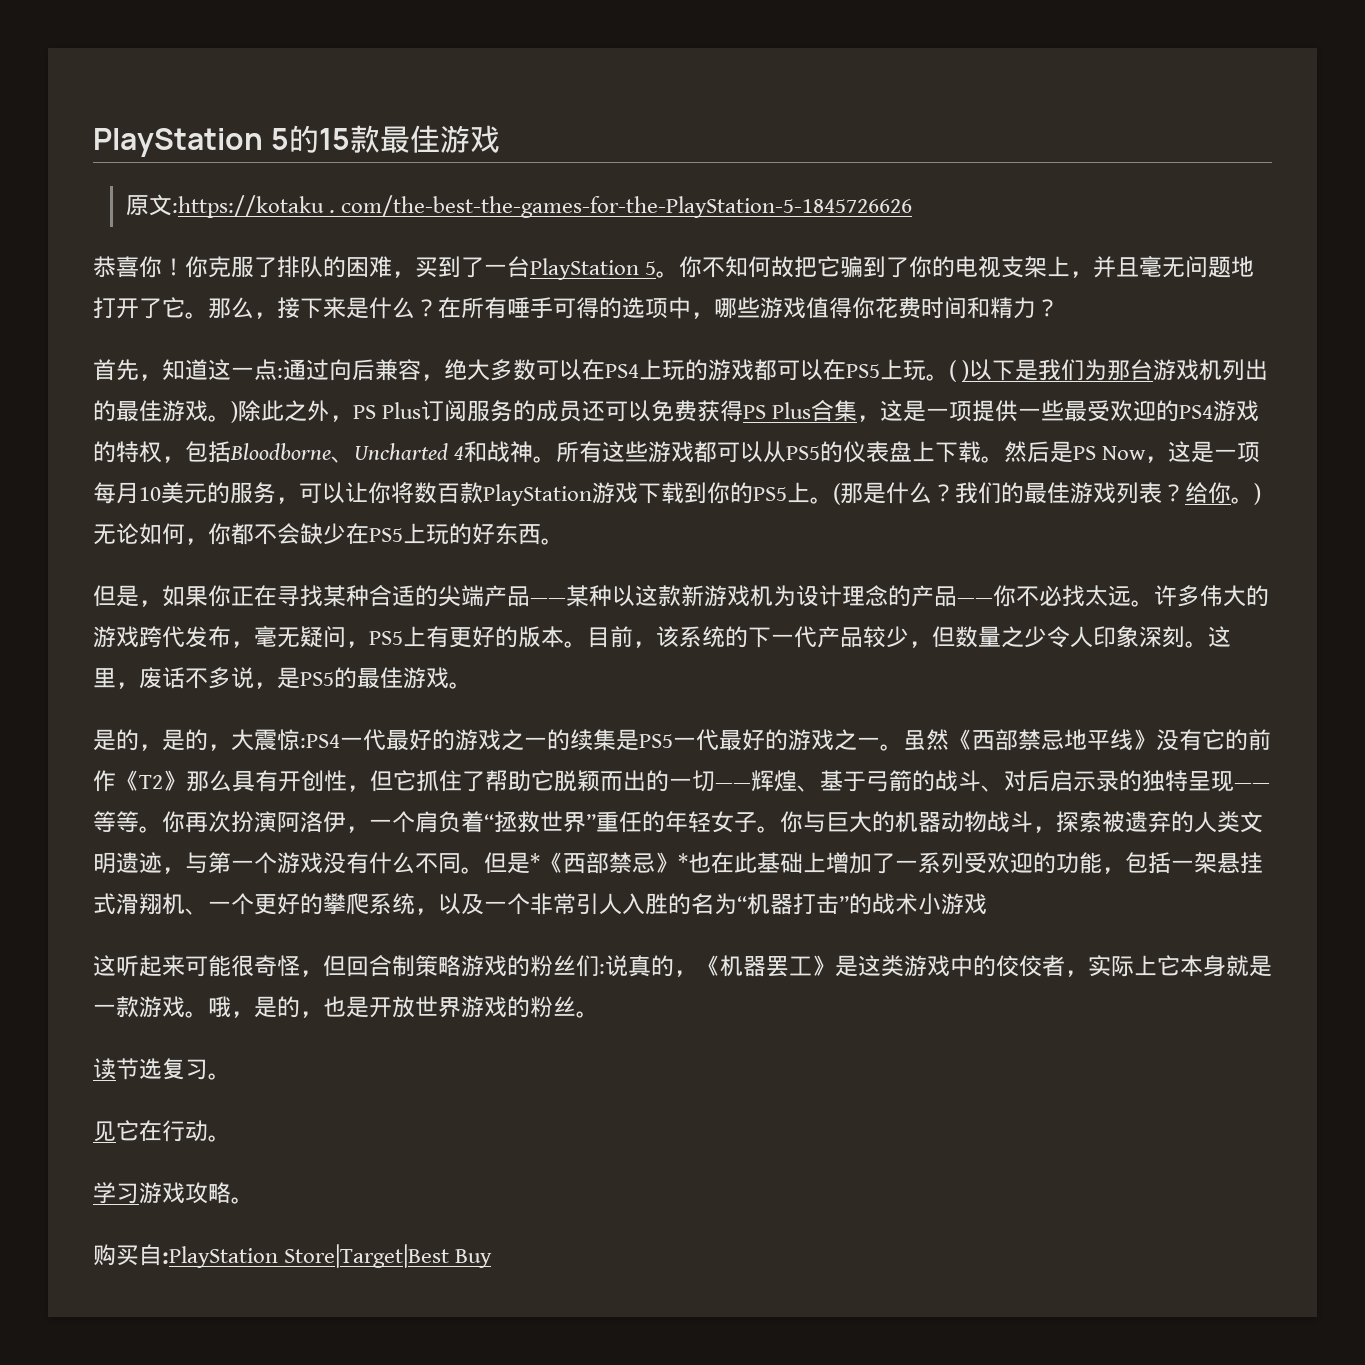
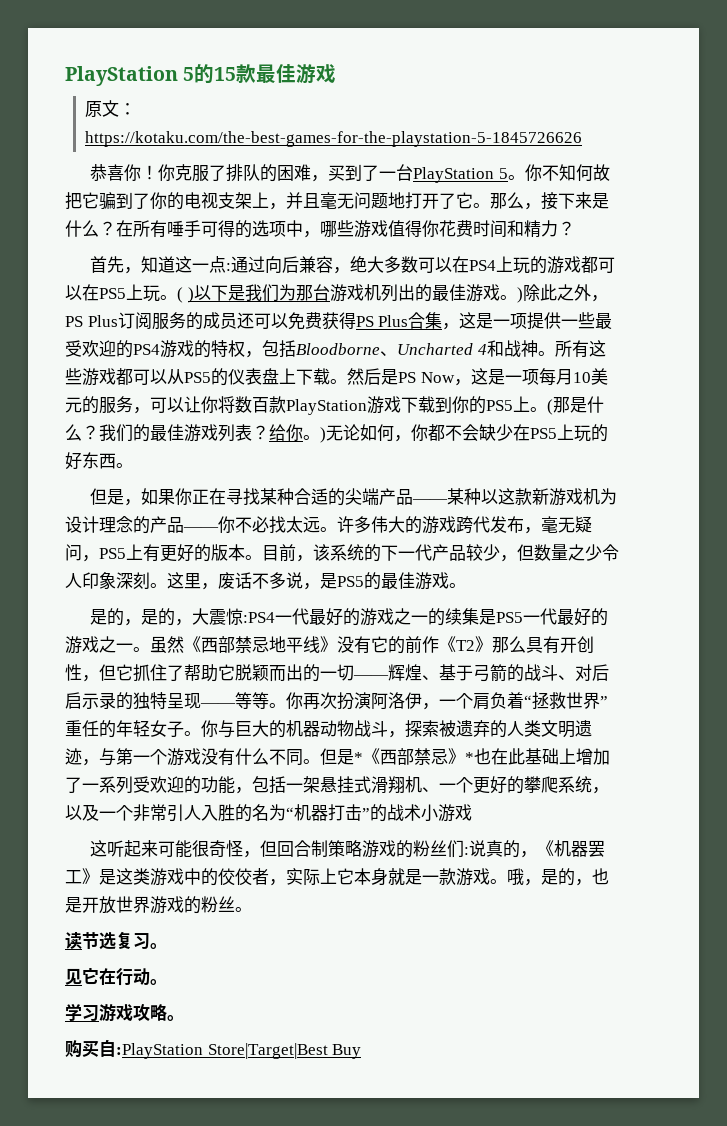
[171,195,912,218] :https://kotaku . com/the-best-the-games-for-the-PlayStation-5-1845726626 -> [119,103,137,115] [85,131,583,147] ：https://kotaku.com/the-best-games-for-the-playstation-5-1845726626

